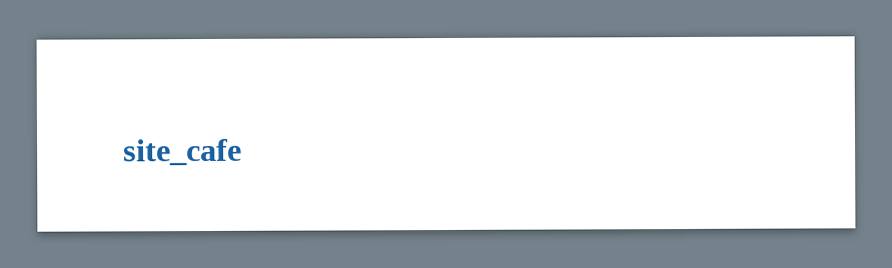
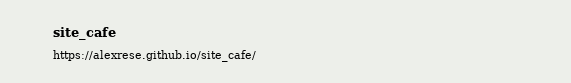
(242, 152) none -> [53,50,256,62] // https://alexrese.github.io/site_cafe/

